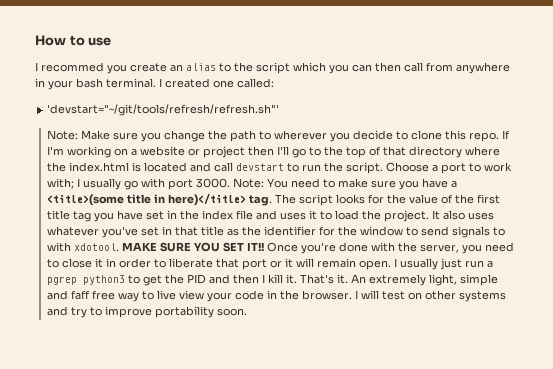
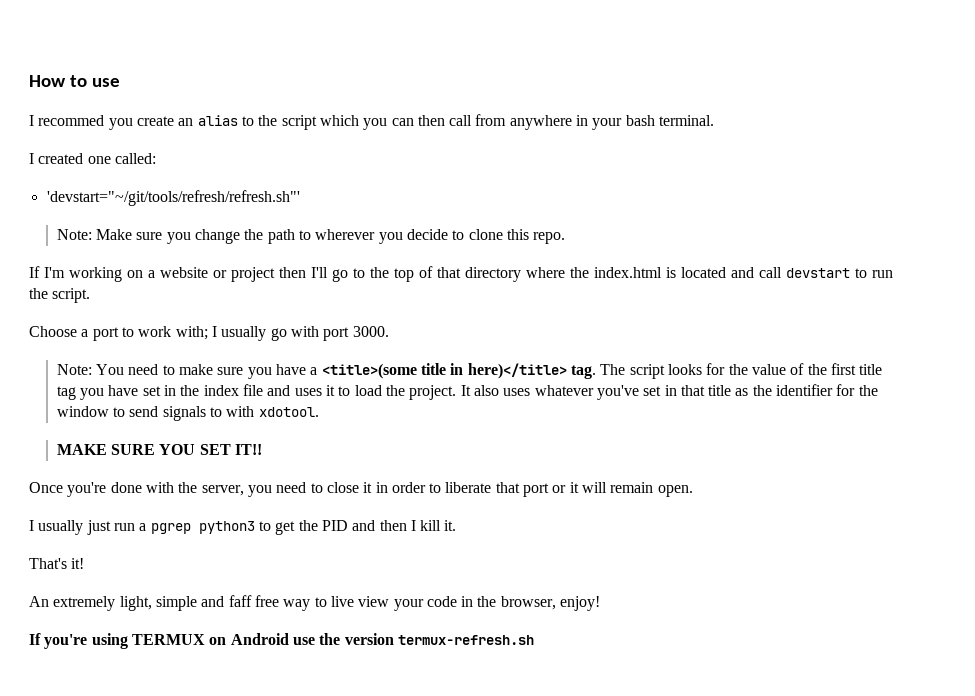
(156, 83) none -> (715, 120) //
(500, 137) none -> (566, 238) //
(384, 168) none -> (91, 295) //
(231, 183) none -> (389, 331) //
(120, 247) none -> (319, 412) //
(265, 246) none -> (263, 449) //
(392, 265) none -> (693, 491) //
[300,274,349,284] That's it. -> [29,558,85,569] // That's it! //
[302,290,507,302] [47,306,248,318] browser. I will test on other systems and try to improve portability soon. -> [500,596,601,611] [29,633,534,649] browser, enjoy! // If you're using TERMUX on Android use the version termux-refresh.sh

